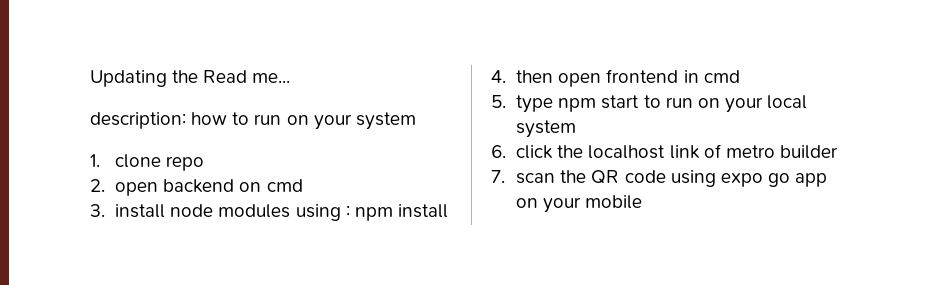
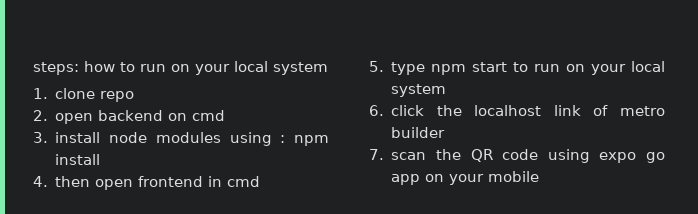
[90,70,291,87] [90,112,186,129] Updating the Read me... // description: -> [33,62,79,75] steps:
(352, 122) none -> [234,61,268,72] local

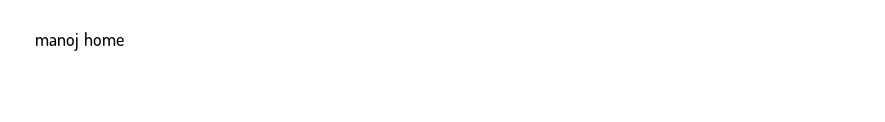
[33,61,328,75] [33,88,135,102] [33,110,226,124] [33,132,329,146] [55,154,101,165] [33,176,261,190] [369,61,665,75] [391,84,447,97] [369,105,665,116] [391,127,446,138] [369,149,665,163] [391,171,540,185] steps: how to run on your local system // 1. clone repo // 2. open backend on cmd // 3. install node modules using : npm install // 4. then open frontend in cmd // 5. type npm start to run on your local system // 6. click the localhost link of metro builder // 7. scan the QR code using expo go app on your mobile -> [35,32,124,51] manoj home

